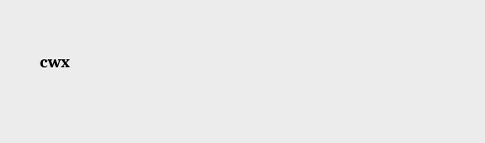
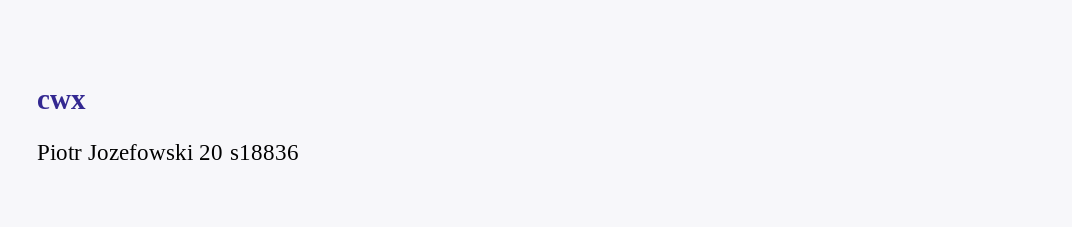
(70, 63) none -> [37,144,299,160] // Piotr Jozefowski 20 s18836

